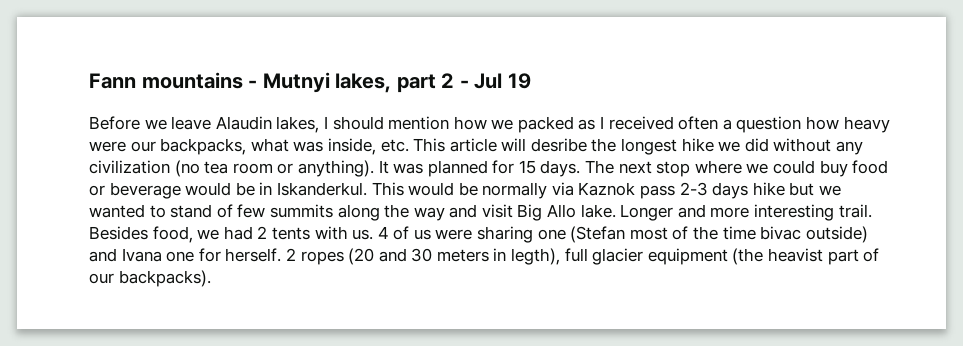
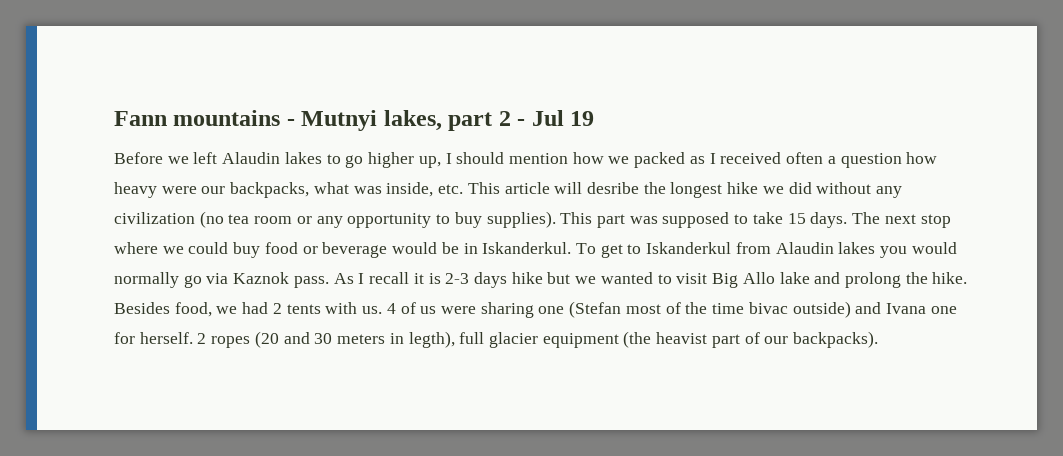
[171,116,320,133] leave Alaudin lakes, -> [193,152,441,168] left Alaudin lakes to go higher up,
[297,160,515,177] anything). It was planned for -> [316,211,783,228] any opportunity to buy supplies). This part was supposed to take
[371,182,676,199] This would be normally via Kaznok pass -> [575,242,957,258] [114,272,441,288] To get to Iskanderkul from Alaudin lakes you would normally go via Kaznok pass. As I recall it is
[170,204,872,221] stand of few summits along the way and visit Big Allo lake. Longer and more interesting trail. -> [676,272,968,288] visit Big Allo lake and prolong the hike.

